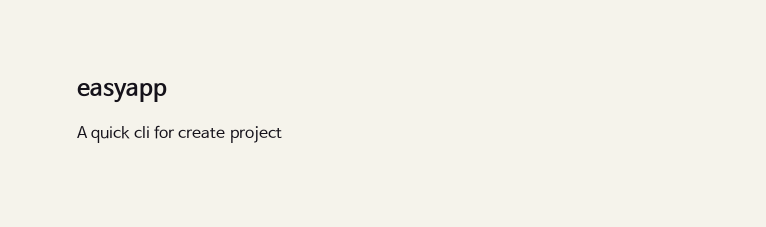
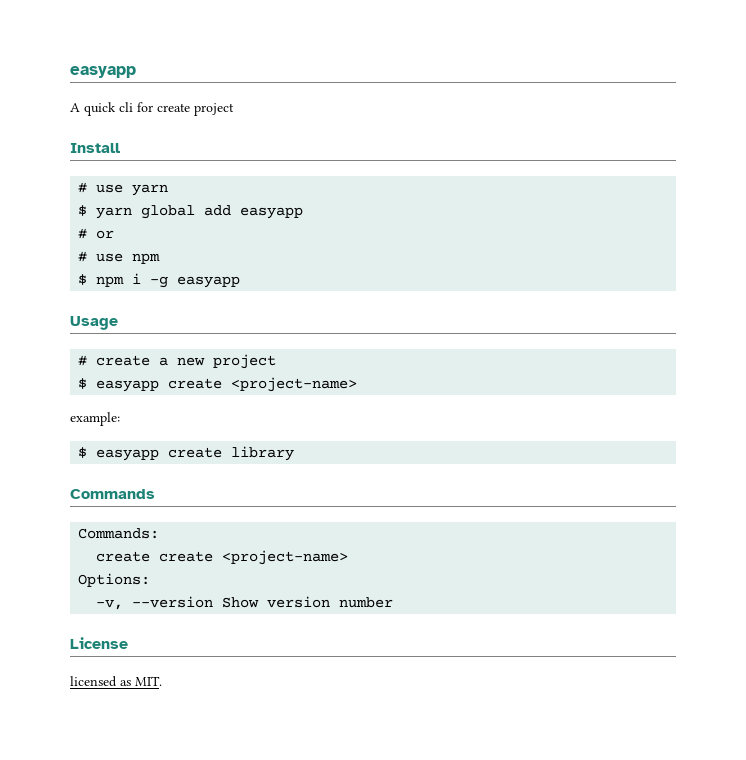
(282, 134) none -> [70,143,120,153] [78,182,169,196] [78,205,304,219] [78,228,115,239] [78,251,161,264] [78,273,241,288] [70,316,118,330] [78,354,277,369] [78,377,358,392] [70,412,120,426] [78,446,295,461] [70,489,155,499] [78,528,160,539] [96,550,349,565] [78,573,151,587] [96,596,394,610] [70,637,128,649] [70,676,162,687] // Install // # use yarn // $ yarn global add easyapp // # or // # use npm // $ npm i -g easyapp // Usage // # create a new project // $ easyapp create <project-name> // example: // $ easyapp create library // Commands // Commands: // create create <project-name> // Options: // -v, --version Show version number // License // licensed as MIT.

